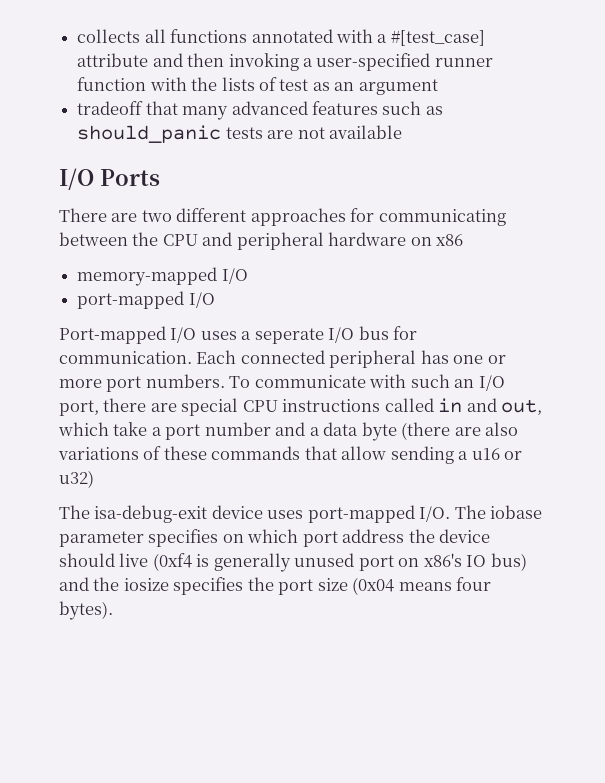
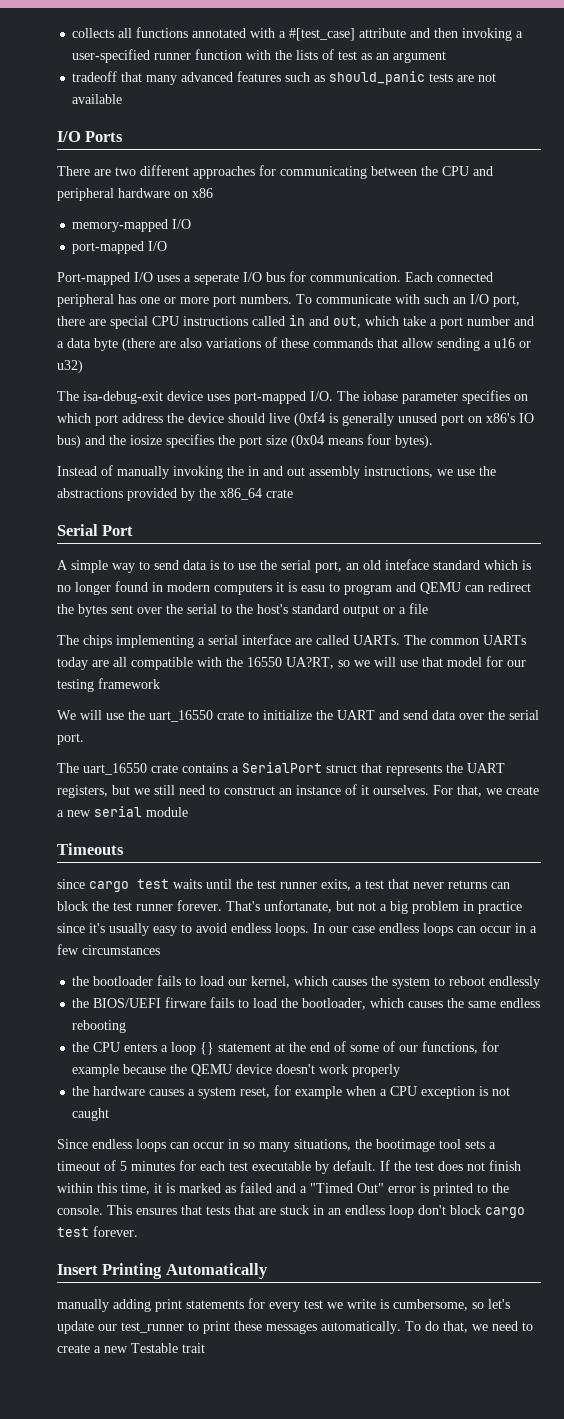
(113, 610) none -> [57,465,496,479] [57,488,293,501] [57,524,134,536] [57,559,531,573] [57,581,531,595] [57,603,428,617] [57,634,526,648] [57,656,526,670] [57,678,160,692] [57,710,539,722] [57,733,84,745] [57,762,505,776] [57,784,539,798] [57,806,188,817] [57,843,124,855] [57,879,510,892] [57,900,522,914] [57,923,537,936] [57,944,160,955] [72,975,541,989] [72,997,541,1010] [72,1020,127,1033] [72,1041,500,1055] [72,1064,401,1077] [72,1085,511,1099] [72,1108,110,1121] [57,1139,496,1152] [57,1160,521,1174] [57,1182,509,1196] [57,1205,525,1218] [57,1226,138,1237] [57,1263,268,1279] [57,1298,510,1312] [57,1321,533,1334] [57,1343,205,1353] // Instead of manually invoking the in and out assembly instructions, we use the abstractions provided by the x86_64 crate // Serial Port // A simple way to send data is to use the serial port, an old inteface standard which is no longer found in modern computers it is easu to program and QEMU can redirect the bytes sent over the serial to the host's standard output or a file // The chips implementing a serial interface are called UARTs. The common UARTs today are all compatible with the 16550 UA?RT, so we will use that model for our testing framework // We will use the uart_16550 crate to initialize the UART and send data over the serial port. // The uart_16550 crate contains a SerialPort struct that represents the UART registers, but we still need to construct an instance of it ourselves. For that, we create a new serial module // Timeouts // since cargo test waits until the test runner exits, a test that never returns can block the test runner forever. That's unfortanate, but not a big problem in practice since it's usually easy to avoid endless loops. In our case endless loops can occur in a few circumstances // the bootloader fails to load our kernel, which causes the system to reboot endlessly // the BIOS/UEFI firware fails to load the bootloader, which causes the same endless rebooting // the CPU enters a loop {} statement at the end of some of our functions, for example because the QEMU device doesn't work properly // the hardware causes a system reset, for example when a CPU exception is not caught // Since endless loops can occur in so many situations, the bootimage tool sets a timeout of 5 minutes for each test executable by default. If the test does not finish within this time, it is marked as failed and a "Timed Out" error is printed to the console. This ensures that tests that are stuck in an endless loop don't block cargo test forever. // Insert Printing Automatically // manually adding print statements for every test we write is cumbersome, so let's update our test_runner to print these messages automatically. To do that, we need to create a new Testable trait

